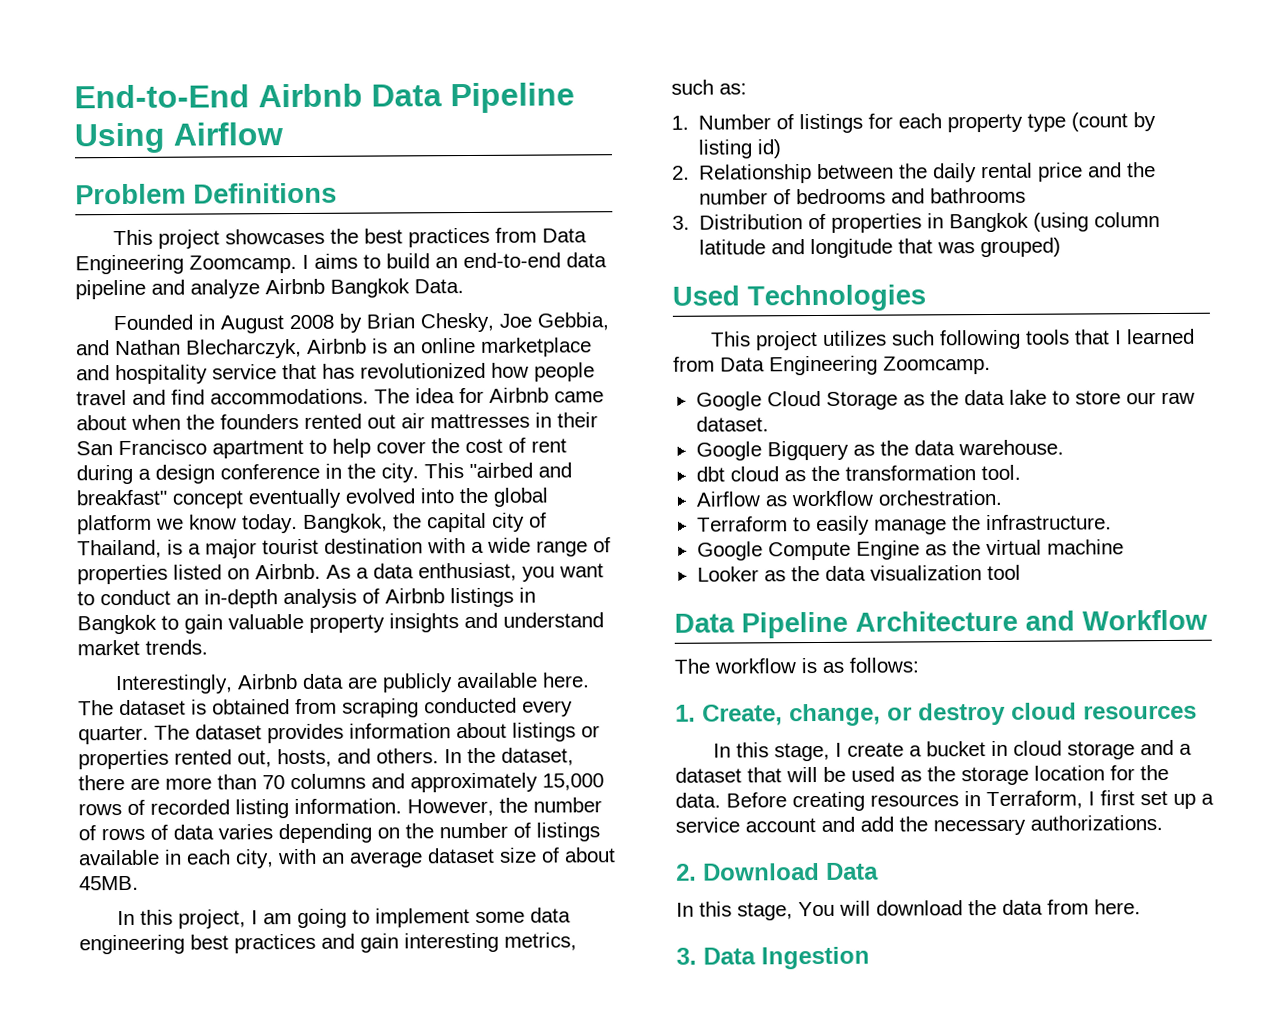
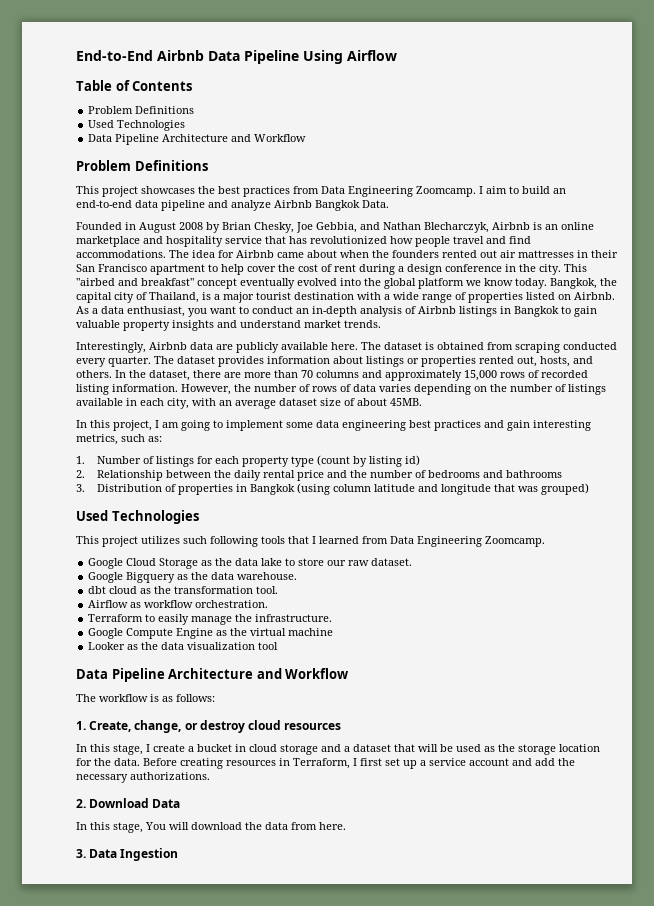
(283, 134) none -> [76,80,193,91] [88,106,195,114] [88,120,186,131] [88,134,307,145] // Table of Contents // Problem Definitions // Used Technologies // Data Pipeline Architecture and Workflow
[314,253,358,269] aims -> [486,186,507,194] aim

